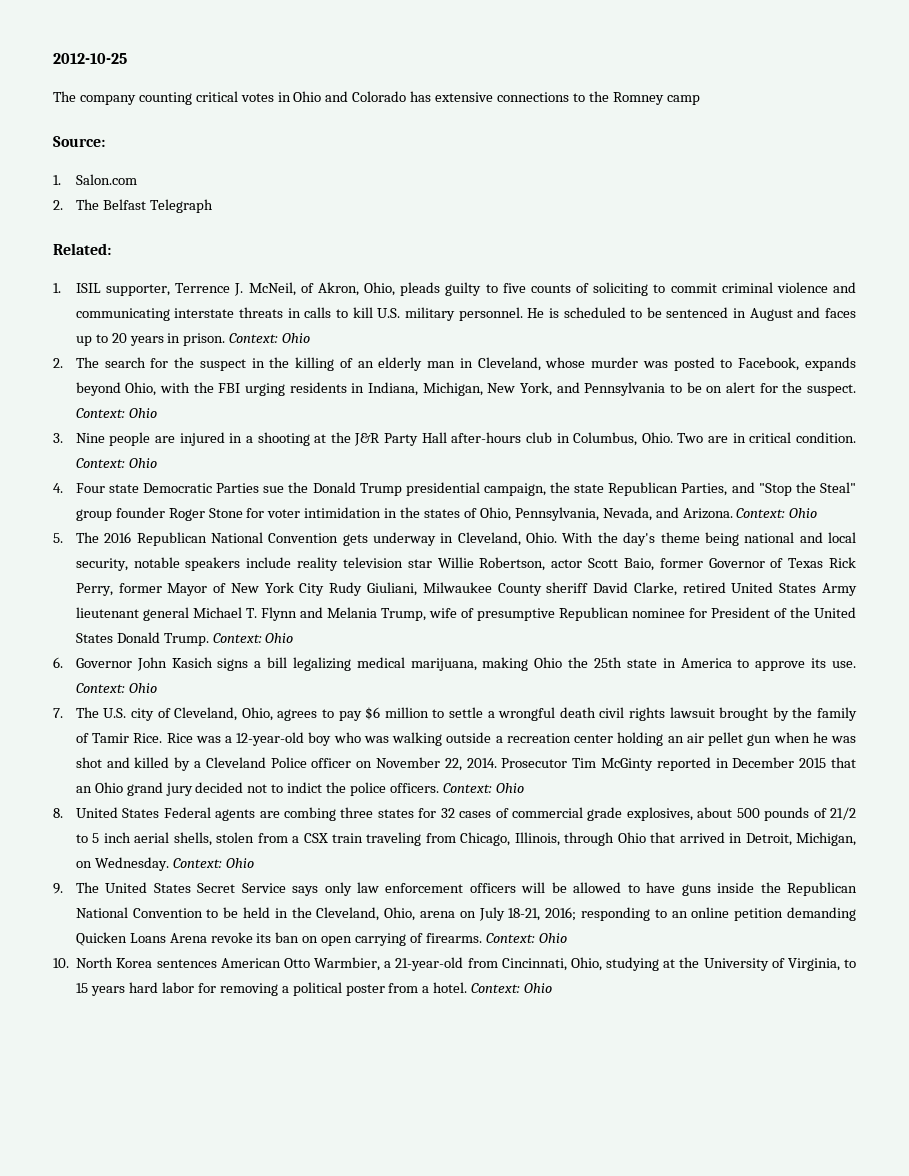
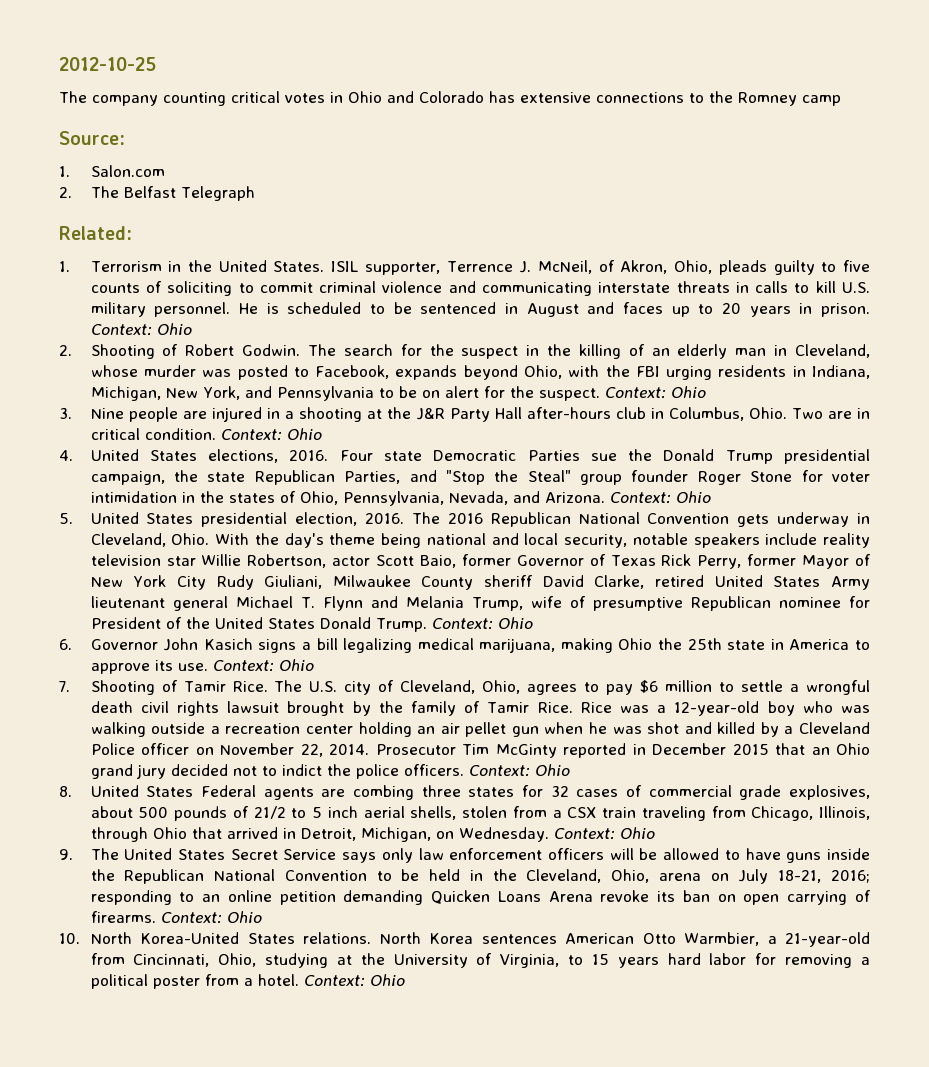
(61, 288) none -> [90,260,325,272] Terrorism in the United States.
(63, 363) none -> [90,344,301,359] Shooting of Robert Godwin.
(63, 488) none -> [90,449,329,463] United States elections, 2016.
(63, 538) none -> [90,512,405,527] United States presidential election, 2016.
(63, 713) none -> [90,680,268,695] Shooting of Tamir Rice.
(114, 962) none -> [140,932,421,944] Korea-United States relations. North

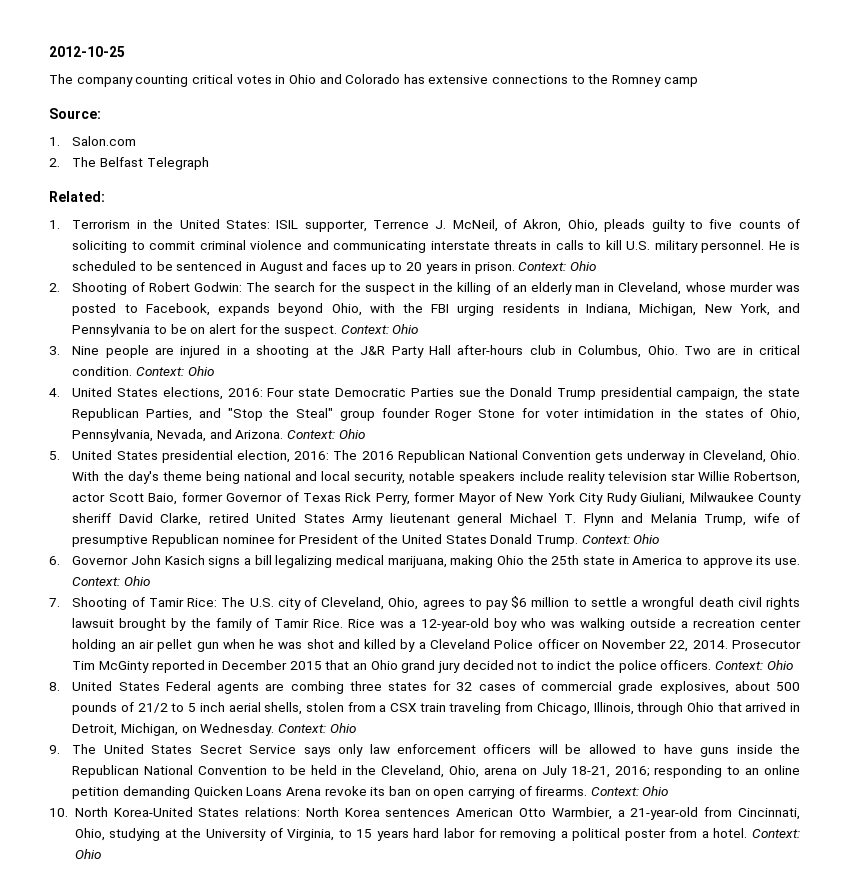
[273,261,325,272] States. -> [225,220,270,229] States:
[242,344,301,356] Godwin. -> [193,282,242,292] Godwin:
[289,450,329,461] 2016. -> [227,388,263,397] 2016:
[365,513,405,524] 2016. -> [294,451,330,460] 2016:
[232,681,268,692] Rice. -> [187,598,218,607] Rice:
[303,932,372,944] relations. -> [245,807,301,817] relations:

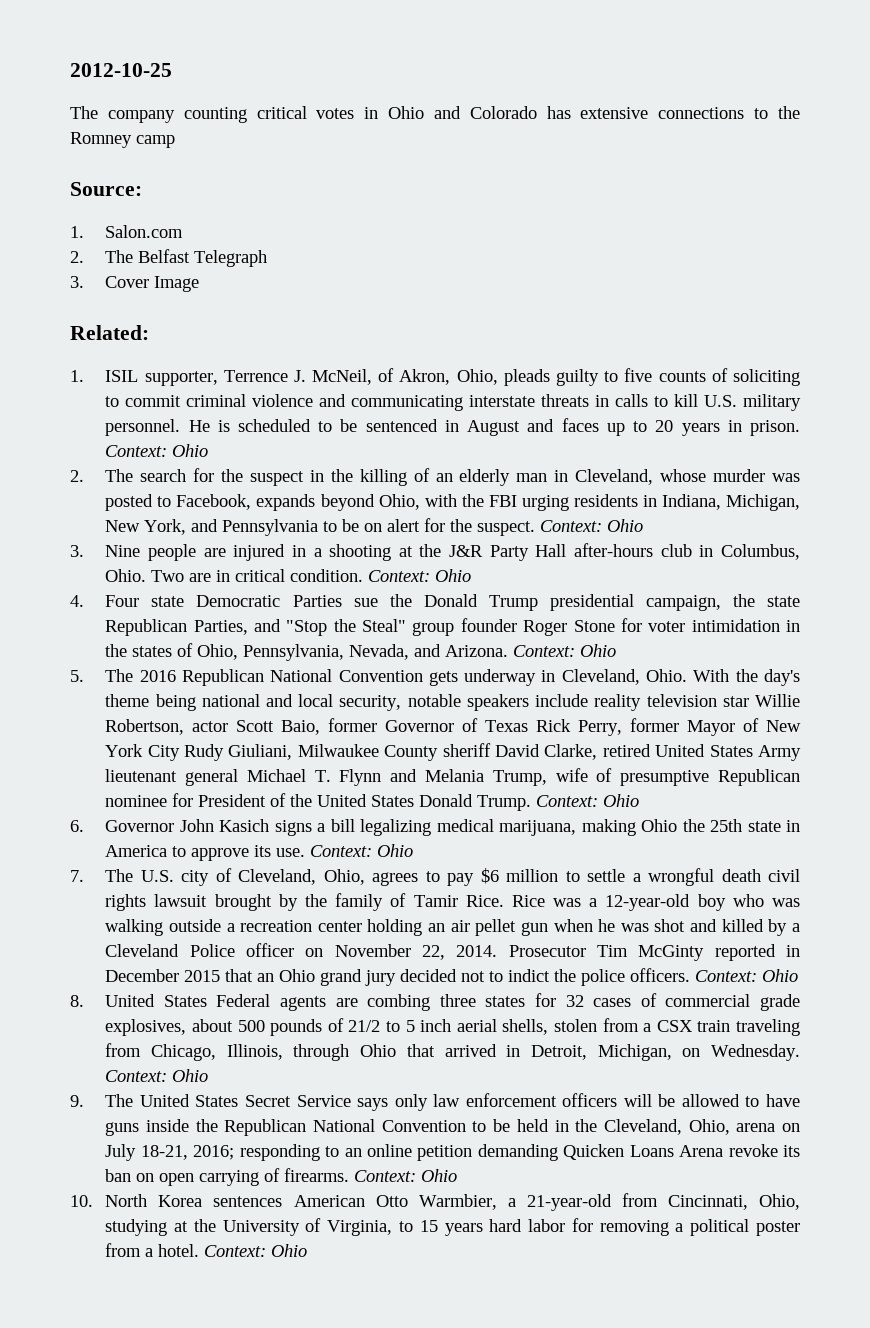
(209, 163) none -> [70,276,200,292] // 3. Cover Image
[72,219,270,229] Terrorism in the United States: -> (84, 376) none
[72,282,242,295] Shooting of Robert Godwin: -> (84, 476) none
[72,387,263,400] United States elections, 2016: -> (84, 601) none
[72,450,330,463] United States presidential election, 2016: -> (84, 676) none
[72,597,218,610] Shooting of Tamir Rice: -> (84, 876) none
[113,807,339,817] Korea-United States relations: North -> (148, 1200) none

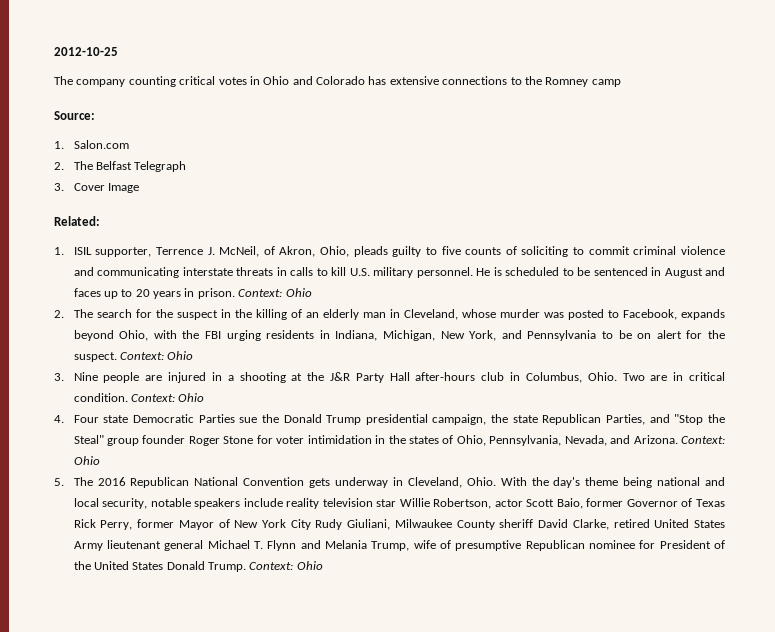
[70,819,800,836] [105,844,414,861] [70,868,801,886] [105,893,801,911] [105,919,800,936] [105,943,800,961] [105,968,799,986] [70,993,800,1011] [105,1018,801,1036] [105,1043,800,1061] [105,1069,209,1082] [70,1093,801,1111] [105,1119,801,1136] [105,1144,800,1161] [105,1168,458,1186] [70,1193,800,1211] [105,1218,800,1236] [105,1243,308,1257] // 6. Governor John Kasich signs a bill legalizing medical marijuana, making Ohio the 25th state in America to approve its use. Context: Ohio // 7. The U.S. city of Cleveland, Ohio, agrees to pay $6 million to settle a wrongful death civil rights lawsuit brought by the family of Tamir Rice. Rice was a 12-year-old boy who was walking outside a recreation center holding an air pellet gun when he was shot and killed by a Cleveland Police officer on November 22, 2014. Prosecutor Tim McGinty reported in December 2015 that an Ohio grand jury decided not to indict the police officers. Context: Ohio // 8. United States Federal agents are combing three states for 32 cases of commercial grade explosives, about 500 pounds of 21/2 to 5 inch aerial shells, stolen from a CSX train traveling from Chicago, Illinois, through Ohio that arrived in Detroit, Michigan, on Wednesday. Context: Ohio // 9. The United States Secret Service says only law enforcement officers will be allowed to have guns inside the Republican National Convention to be held in the Cleveland, Ohio, arena on July 18-21, 2016; responding to an online petition demanding Quicken Loans Arena revoke its ban on open carrying of firearms. Context: Ohio // 10. North Korea sentences American Otto Warmbier, a 21-year-old from Cincinnati, Ohio, studying at the University of Virginia, to 15 years hard labor for removing a political poster from a hotel. Context: Ohio -> (323, 565) none

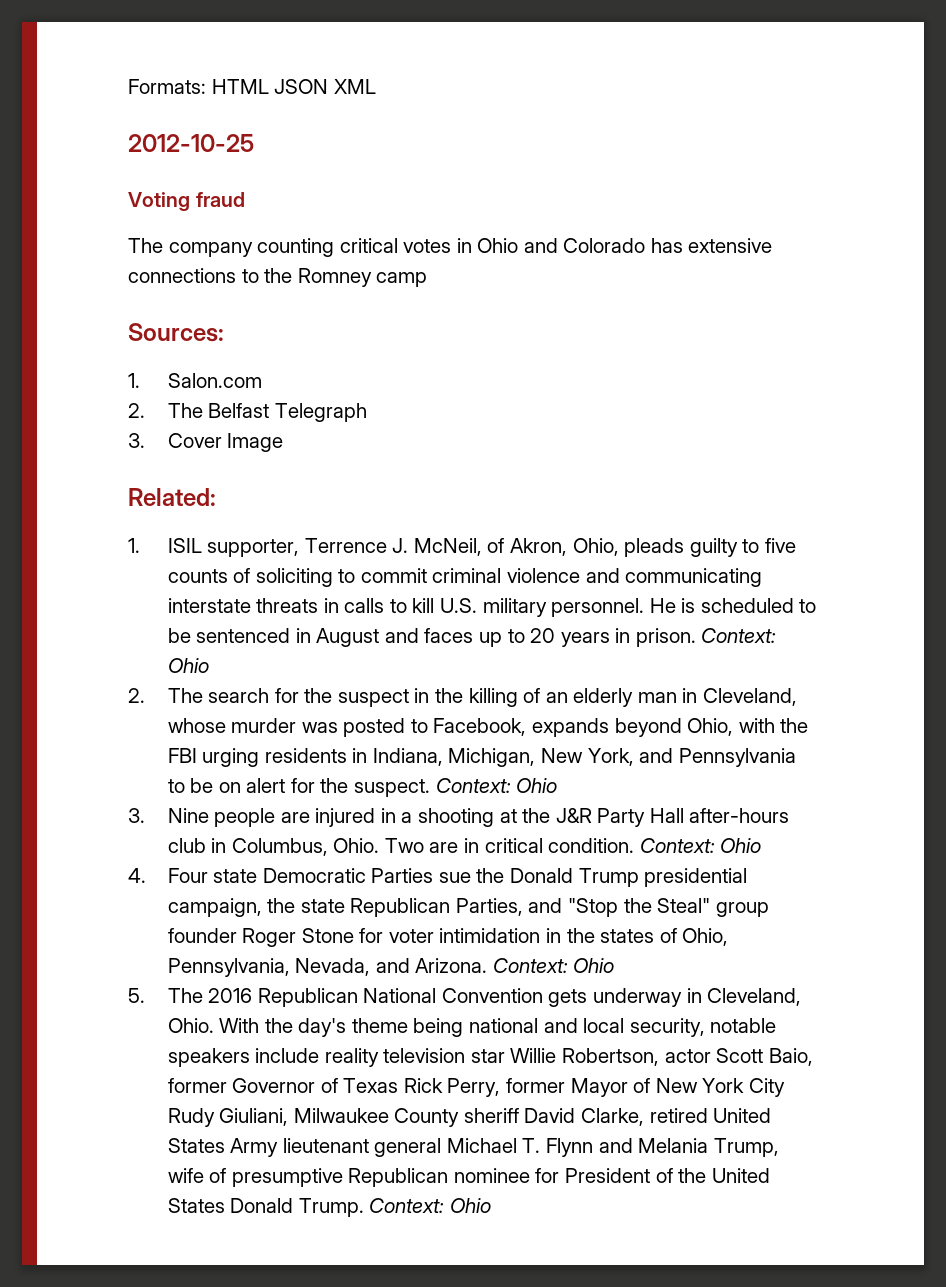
(54, 51) none -> [128,79,376,94] Formats: HTML JSON XML //
(118, 51) none -> [128,192,245,211] // Voting fraud
[54,111,95,120] Source: -> [128,323,224,342] Sources:

